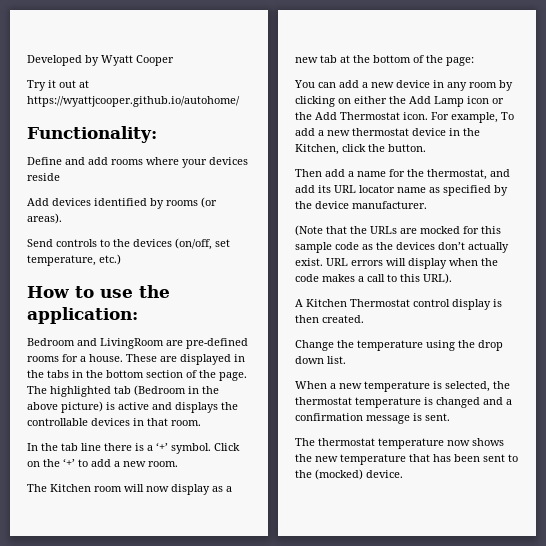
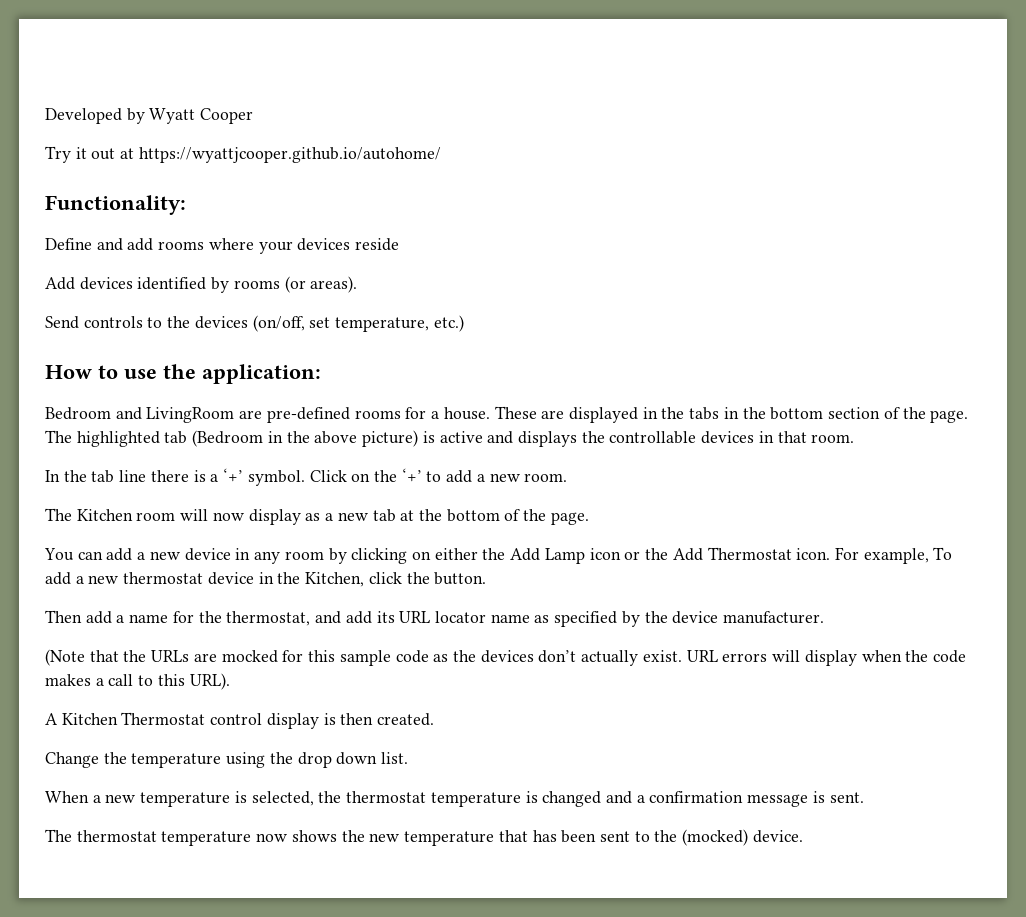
[446,57,474,66] page: -> [550,512,589,525] page.

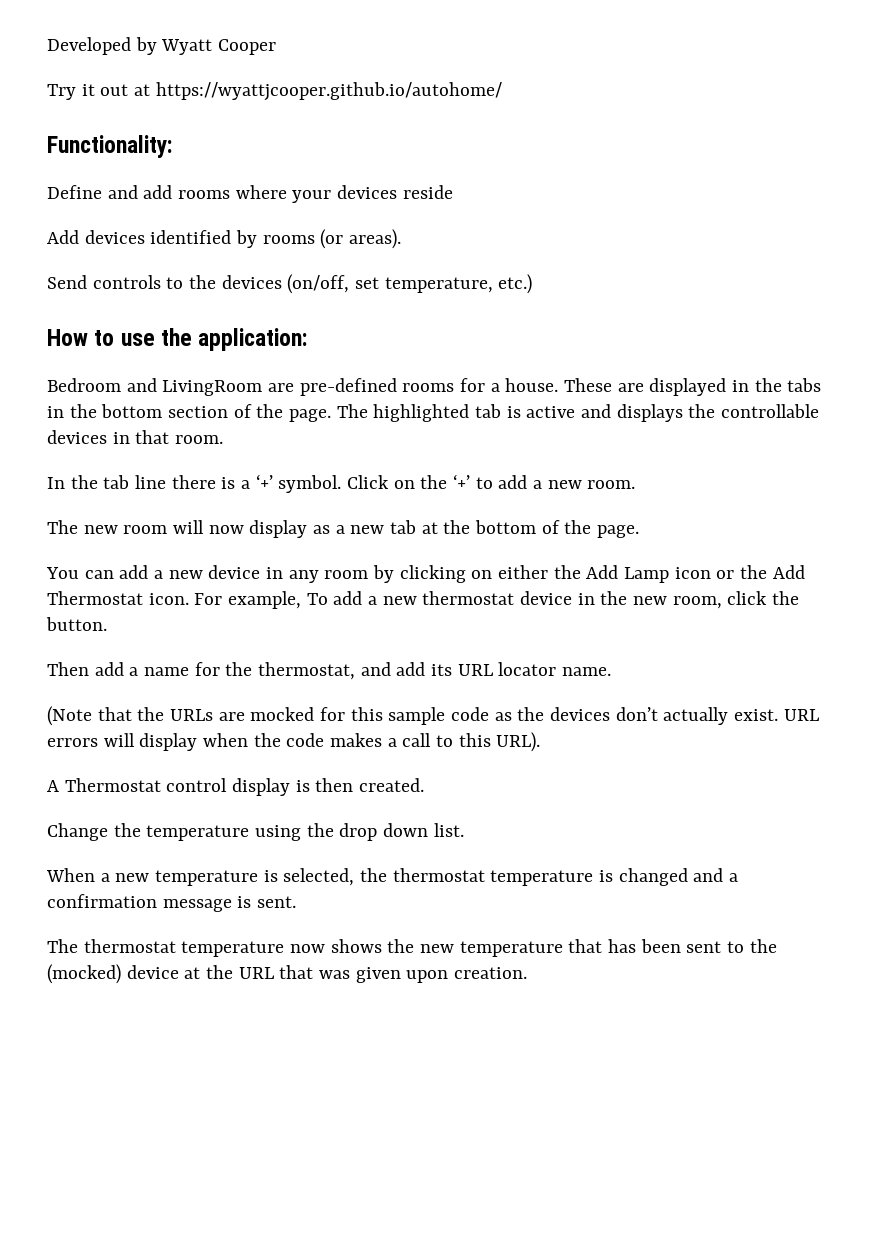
[192,430,419,447] (Bedroom in the above picture) -> (502, 411) none
[76,509,133,521] Kitchen -> [83,525,118,534] new
[305,572,365,587] Kitchen, -> [633,596,722,609] new room,
[490,611,825,627] name as specified by the device manufacturer. -> [562,667,612,676] name.
[61,713,118,725] Kitchen -> (59, 786) none
[752,830,803,843] device. -> [126,965,528,983] device at the URL that was given upon creation.

